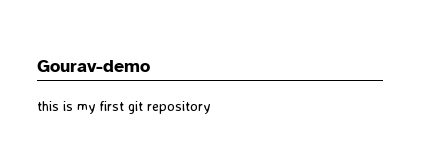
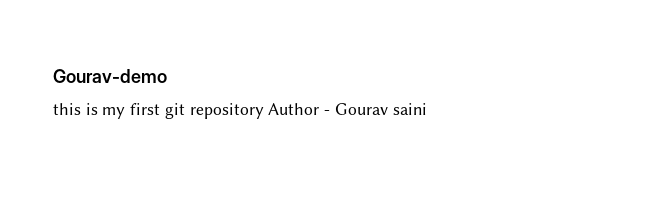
(211, 107) none -> [268,103,427,115] Author - Gourav saini

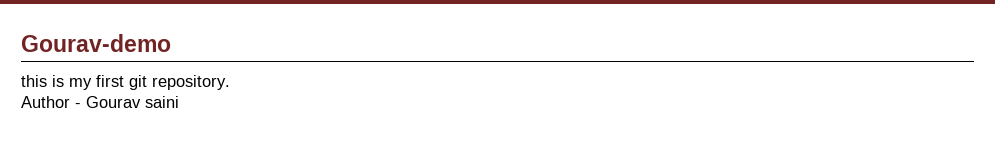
[189,103,264,119] repository -> [152,75,230,90] repository. //

